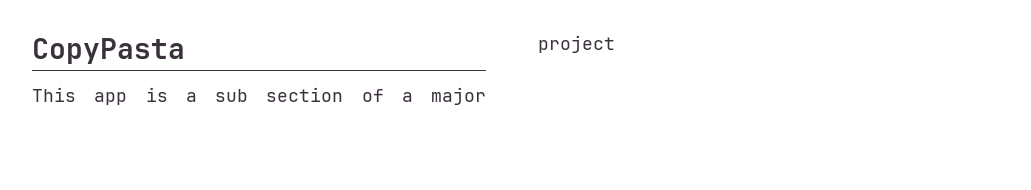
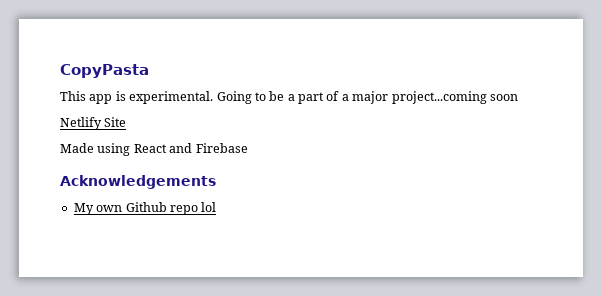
[185,87,486,105] [538,35,615,53] a sub section of a major project -> [129,91,518,104] [60,117,127,130] [60,143,248,156] [60,175,216,189] [73,202,217,215] experimental. Going to be a part of a major project...coming soon // Netlify Site // Made using React and Firebase // Acknowledgements // My own Github repo lol

